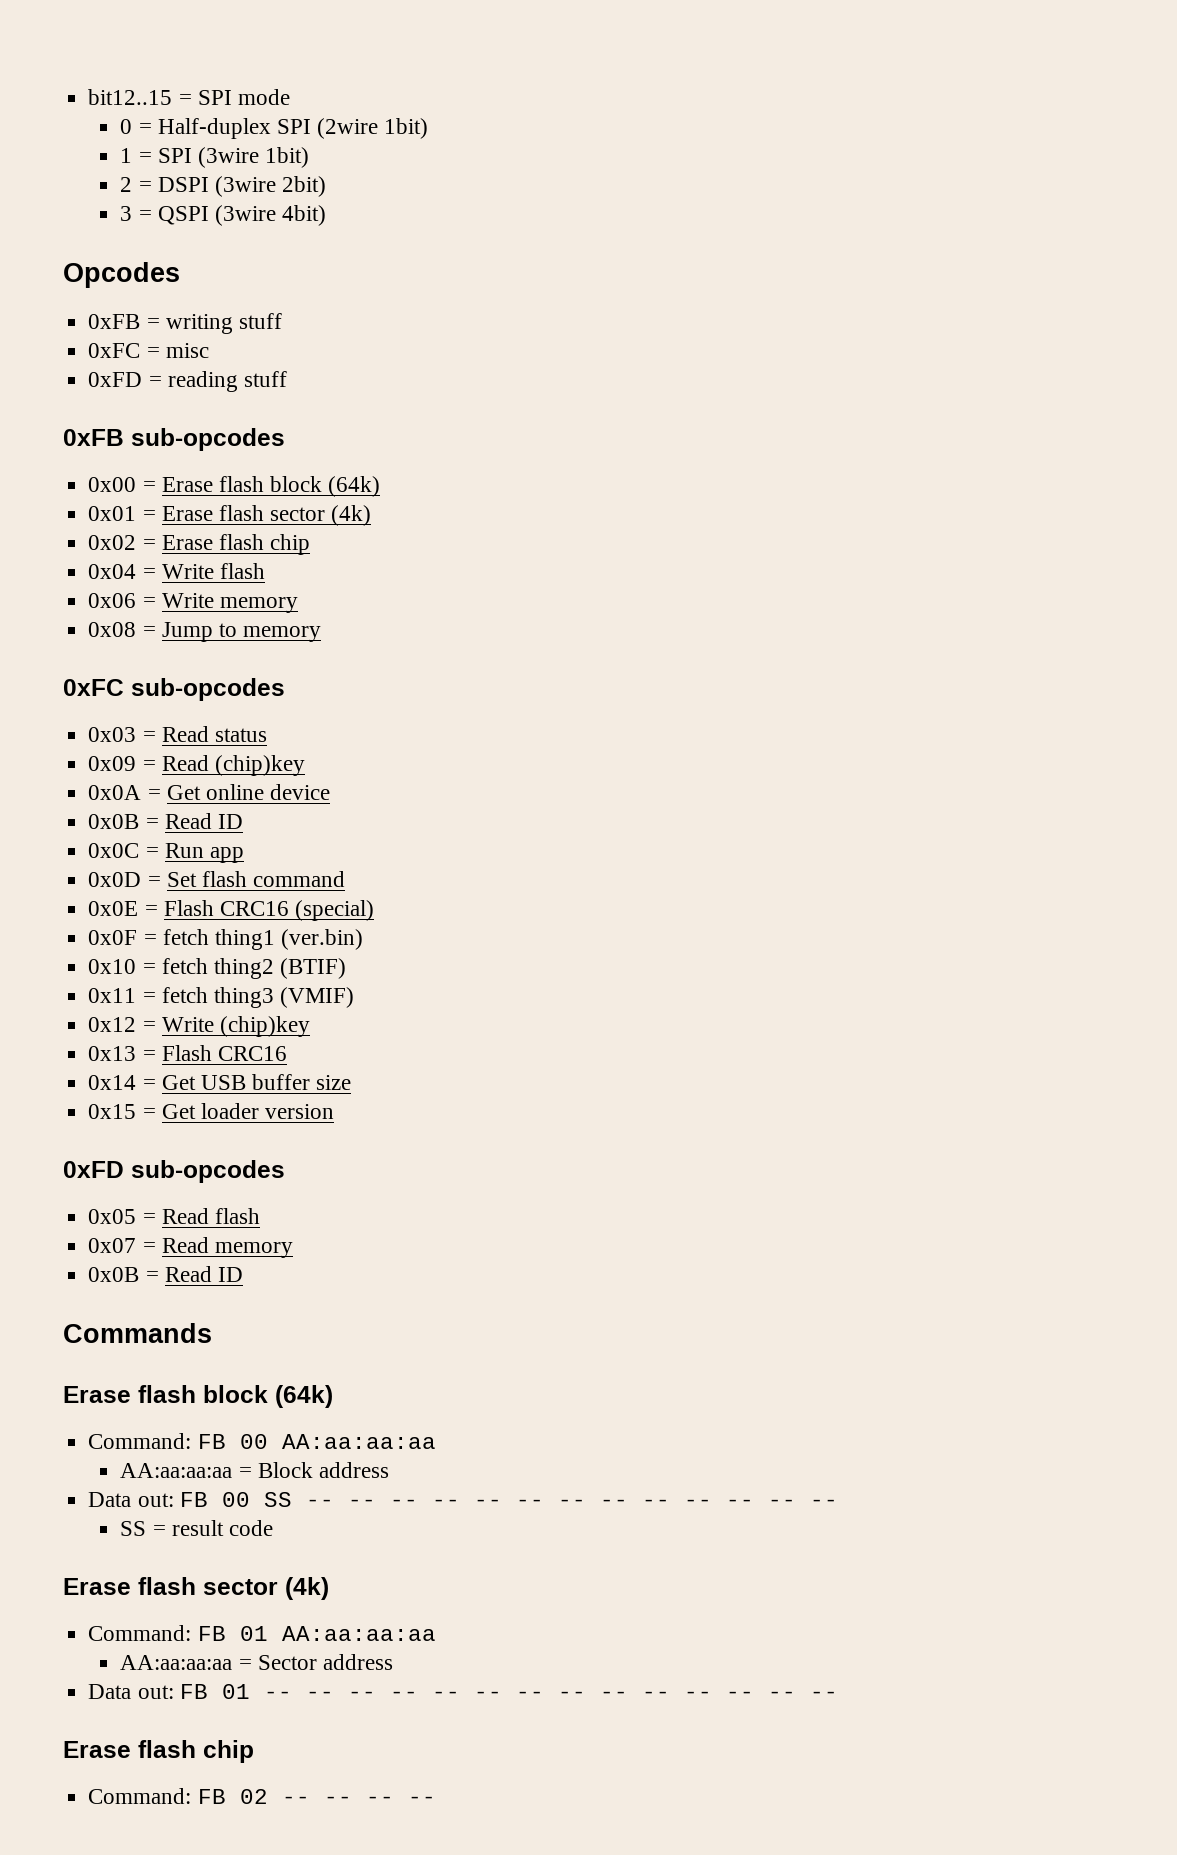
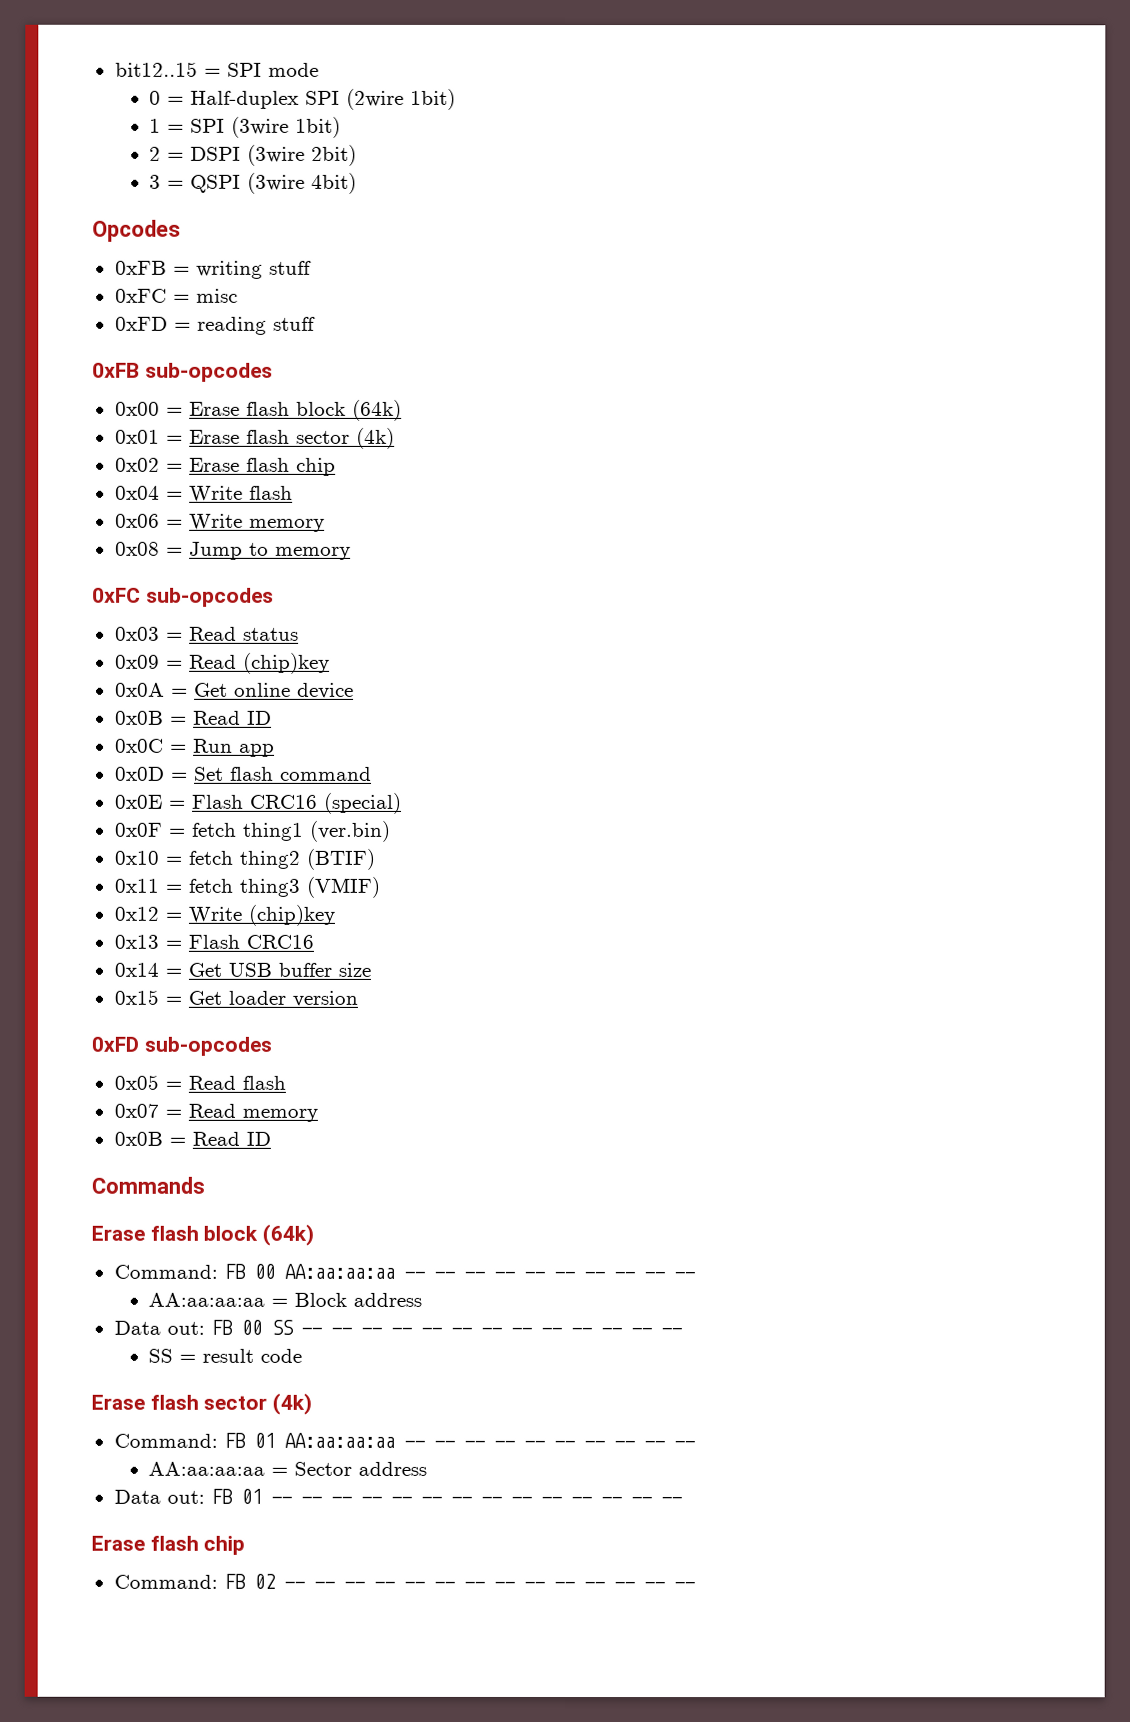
(436, 1441) none -> [403,1270,695,1280] -- -- -- -- -- -- -- -- -- --
(436, 1633) none -> [403,1439,695,1449] -- -- -- -- -- -- -- -- -- --
(436, 1800) none -> [403,1580,695,1590] -- -- -- -- -- -- -- -- -- --

